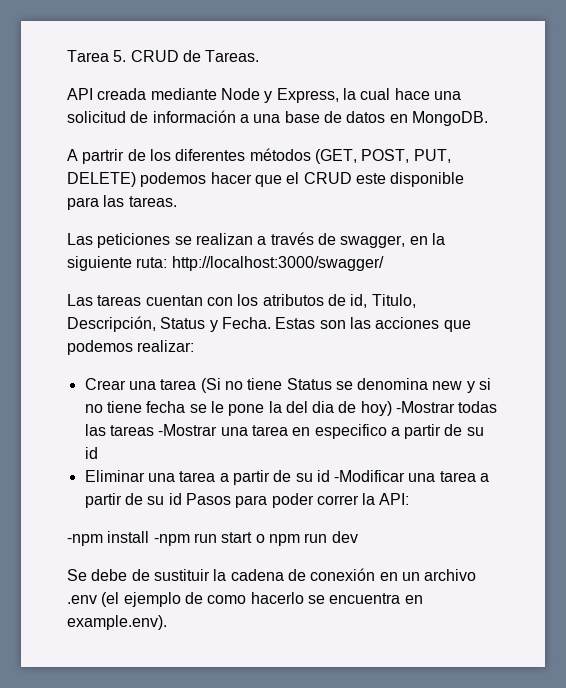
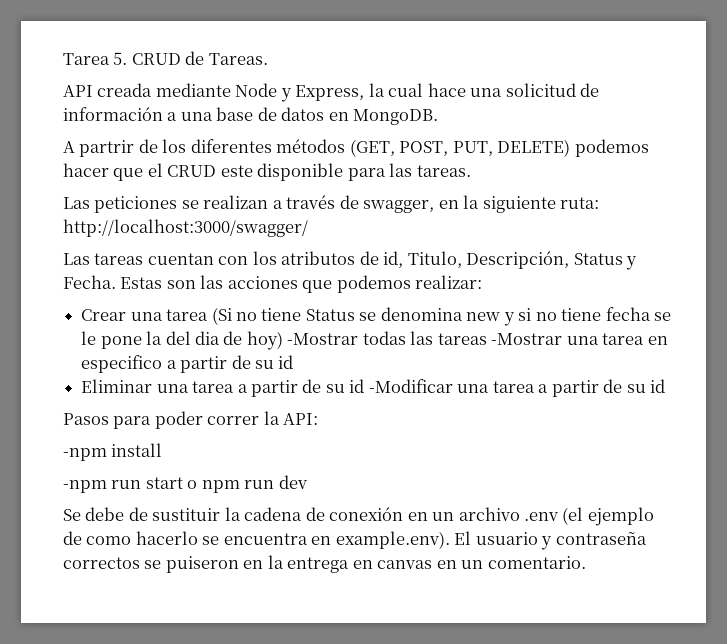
(182, 499) none -> (665, 386) //
(150, 537) none -> (163, 450) //
(167, 622) none -> [454,531,647,550] [63,555,586,573] El usuario y contraseña correctos se puiseron en la entrega en canvas en un comentario.

